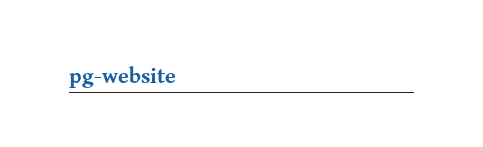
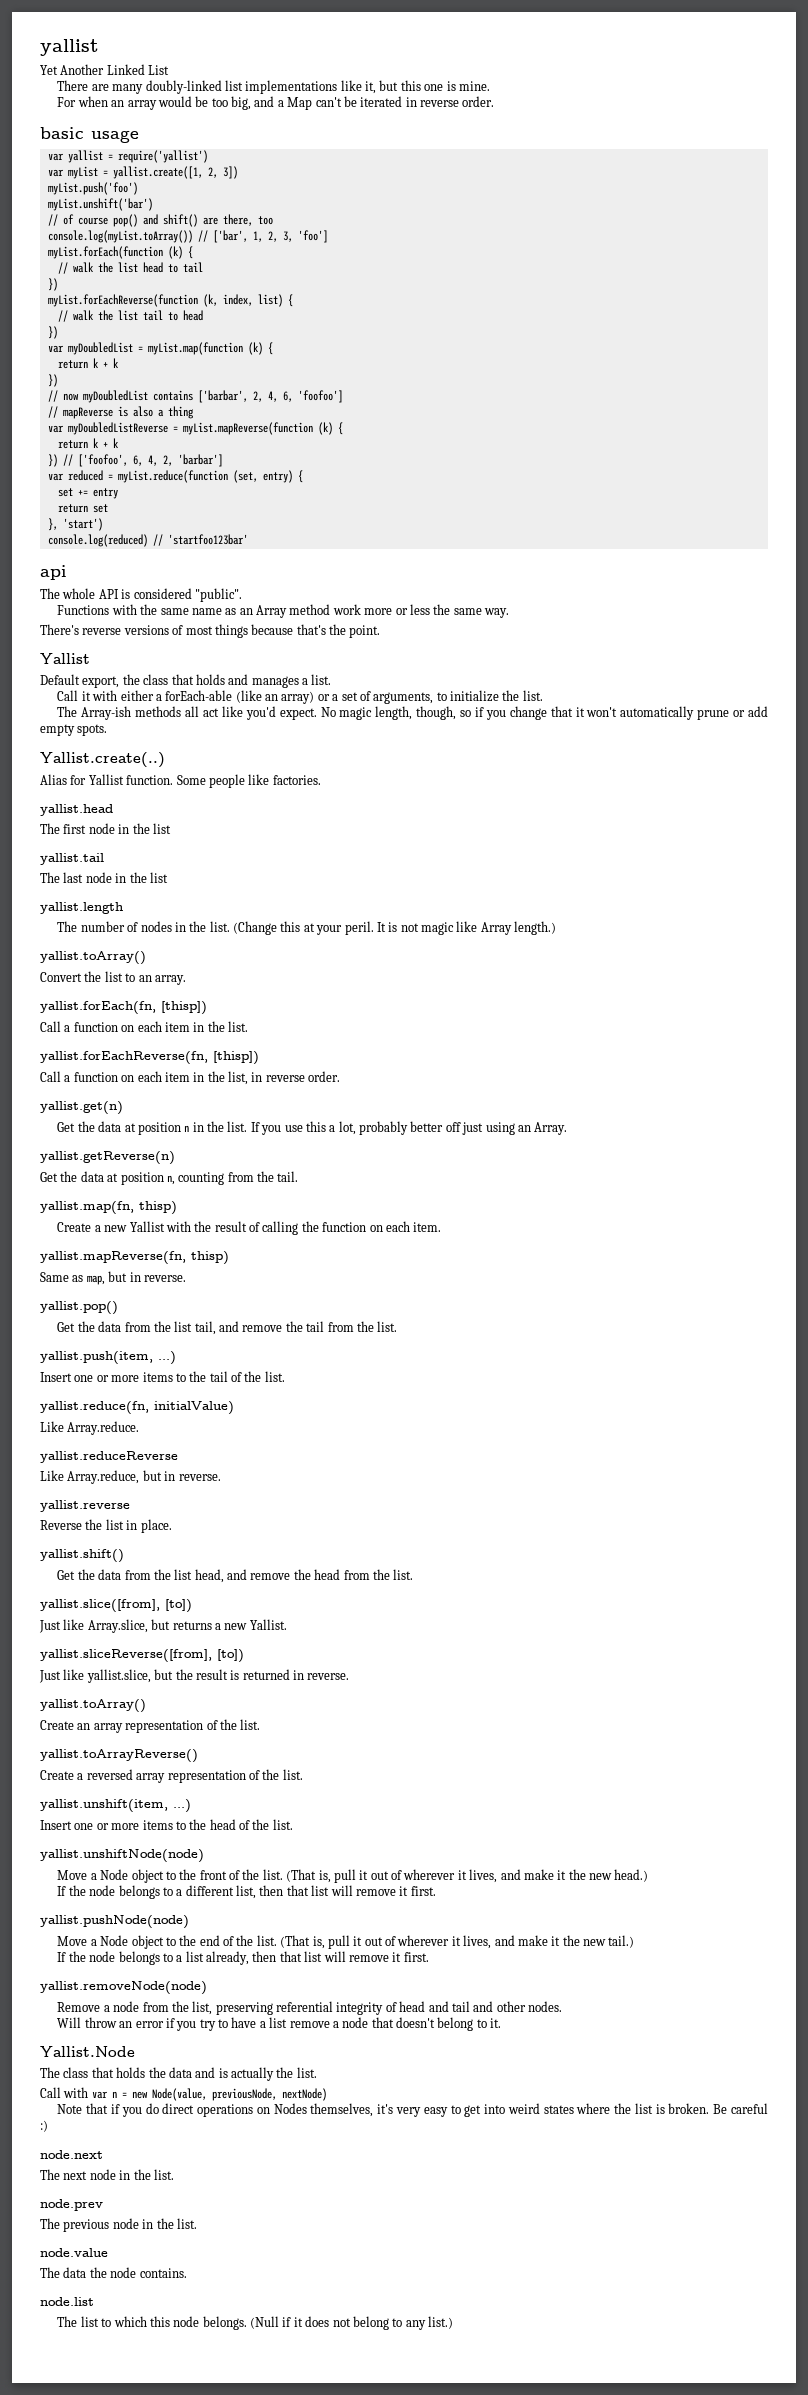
[69,66,176,88] pg-website -> [40,39,99,56] [40,64,170,75] [57,80,490,94] [57,96,495,110] [40,127,139,143] [47,150,208,163] [47,166,238,179] [47,182,138,195] [47,198,153,211] [47,214,273,227] [47,230,328,243] [47,246,193,259] [57,262,203,274] [47,278,58,291] [47,294,293,307] [57,310,203,322] [47,326,58,339] [47,342,273,355] [57,358,119,369] [47,374,58,387] [47,390,343,403] [47,406,194,419] [47,422,343,435] [57,438,119,449] [47,454,223,467] [47,470,303,483] [57,488,118,499] [57,504,108,513] [47,518,103,531] [47,534,248,547] [40,565,67,580] [40,588,242,602] [57,604,510,618] [40,624,381,638] [40,653,90,664] [40,674,332,688] [57,690,543,704] [57,706,768,720] [40,724,108,736] [40,752,165,768] [40,774,321,788] [40,804,113,816] [40,823,171,834] [40,853,104,865] [40,872,168,883] [40,902,123,914] [57,921,557,935] [40,951,146,965] [40,971,186,985] [40,1001,207,1015] [40,1021,248,1032] [40,1051,259,1065] [40,1071,341,1085] [40,1101,123,1115] [57,1121,568,1135] [40,1151,175,1165] [40,1171,299,1185] [40,1201,177,1215] [57,1221,442,1235] [40,1251,229,1265] [40,1271,186,1285] [40,1301,118,1315] [57,1321,398,1335] [40,1351,176,1365] [40,1371,285,1382] [40,1401,234,1415] [40,1421,140,1435] [40,1451,178,1463] [40,1470,221,1484] [40,1500,130,1512] [40,1519,172,1533] [40,1549,124,1563] [57,1569,414,1583] [40,1599,192,1613] [39,1619,287,1633] [40,1649,244,1663] [39,1669,350,1683] [40,1699,146,1713] [40,1719,261,1733] [40,1749,198,1763] [40,1769,303,1783] [40,1799,191,1813] [40,1819,293,1830] [40,1849,204,1863] [57,1869,649,1883] [57,1885,436,1899] [40,1915,189,1929] [57,1935,635,1949] [57,1951,429,1965] [40,1981,207,1995] [57,2001,563,2015] [57,2017,502,2031] [40,2046,135,2057] [40,2067,317,2081] [40,2087,327,2101] [57,2103,769,2117] [40,2120,48,2132] [40,2150,103,2159] [40,2169,174,2180] [40,2199,103,2211] [40,2218,197,2232] [40,2248,108,2257] [40,2267,187,2278] [40,2297,94,2306] [57,2316,454,2330] yallist // Yet Another Linked List // There are many doubly-linked list implementations like it, but this one is mine. // For when an array would be too big, and a Map can't be iterated in reverse order. // basic usage // var yallist = require('yallist') // var myList = yallist.create([1, 2, 3]) // myList.push('foo') // myList.unshift('bar') // // of course pop() and shift() are there, too // console.log(myList.toArray()) // ['bar', 1, 2, 3, 'foo'] // myList.forEach(function (k) { // // walk the list head to tail // }) // myList.forEachReverse(function (k, index, list) { // // walk the list tail to head // }) // var myDoubledList = myList.map(function (k) { // return k + k // }) // // now myDoubledList contains ['barbar', 2, 4, 6, 'foofoo'] // // mapReverse is also a thing // var myDoubledListReverse = myList.mapReverse(function (k) { // return k + k // }) // ['foofoo', 6, 4, 2, 'barbar'] // var reduced = myList.reduce(function (set, entry) { // set += entry // return set // }, 'start') // console.log(reduced) // 'startfoo123bar' // api // The whole API is considered "public". // Functions with the same name as an Array method work more or less the same way. // There's reverse versions of most things because that's the point. // Yallist // Default export, the class that holds and manages a list. // Call it with either a forEach-able (like an array) or a set of arguments, to initialize the list. // The Array-ish methods all act like you'd expect. No magic length, though, so if you change that it won't automatically prune or add empty spots. // Yallist.create(..) // Alias for Yallist function. Some people like factories. // yallist.head // The first node in the list // yallist.tail // The last node in the list // yallist.length // The number of nodes in the list. (Change this at your peril. It is not magic like Array length.) // yallist.toArray() // Convert the list to an array. // yallist.forEach(fn, [thisp]) // Call a function on each item in the list. // yallist.forEachReverse(fn, [thisp]) // Call a function on each item in the list, in reverse order. // yallist.get(n) // Get the data at position n in the list. If you use this a lot, probably better off just using an Array. // yallist.getReverse(n) // Get the data at position n, counting from the tail. // yallist.map(fn, thisp) // Create a new Yallist with the result of calling the function on each item. // yallist.mapReverse(fn, thisp) // Same as map, but in reverse. // yallist.pop() // Get the data from the list tail, and remove the tail from the list. // yallist.push(item, ...) // Insert one or more items to the tail of the list. // yallist.reduce(fn, initialValue) // Like Array.reduce. // yallist.reduceReverse // Like Array.reduce, but in reverse. // yallist.reverse // Reverse the list in place. // yallist.shift() // Get the data from the list head, and remove the head from the list. // yallist.slice([from], [to]) // Just like Array.slice, but returns a new Yallist. // yallist.sliceReverse([from], [to]) // Just like yallist.slice, but the result is returned in reverse. // yallist.toArray() // Create an array representation of the list. // yallist.toArrayReverse() // Create a reversed array representation of the list. // yallist.unshift(item, ...) // Insert one or more items to the head of the list. // yallist.unshiftNode(node) // Move a Node object to the front of the list. (That is, pull it out of wherever it lives, and make it the new head.) // If the node belongs to a different list, then that list will remove it first. // yallist.pushNode(node) // Move a Node object to the end of the list. (That is, pull it out of wherever it lives, and make it the new tail.) // If the node belongs to a list already, then that list will remove it first. // yallist.removeNode(node) // Remove a node from the list, preserving referential integrity of head and tail and other nodes. // Will throw an error if you try to have a list remove a node that doesn't belong to it. // Yallist.Node // The class that holds the data and is actually the list. // Call with var n = new Node(value, previousNode, nextNode) // Note that if you do direct operations on Nodes themselves, it's very easy to get into weird states where the list is broken. Be careful :) // node.next // The next node in the list. // node.prev // The previous node in the list. // node.value // The data the node contains. // node.list // The list to which this node belongs. (Null if it does not belong to any list.)

